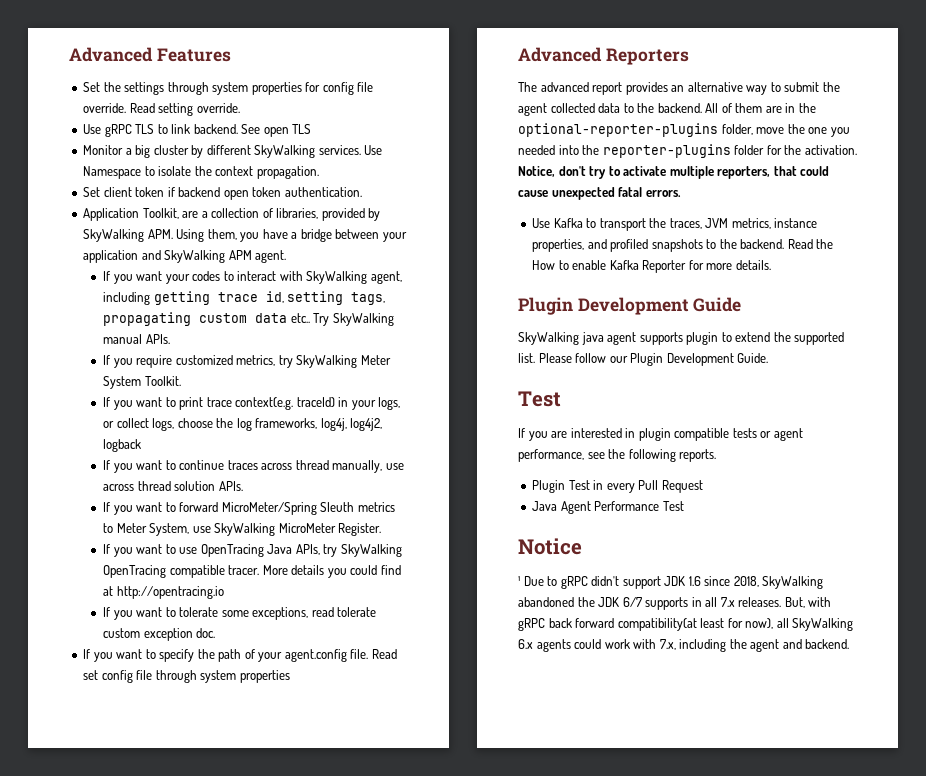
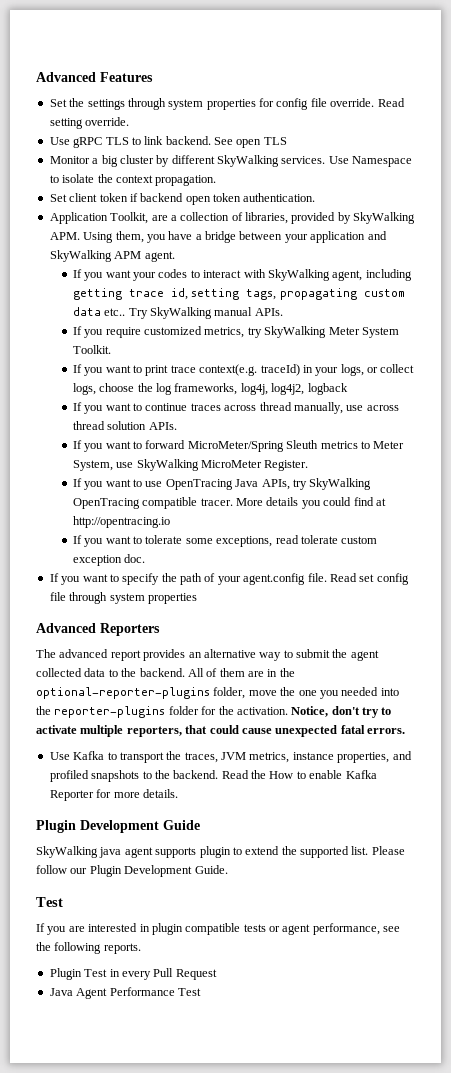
[518,538,582,555] [518,576,824,589] [518,597,832,610] [518,618,854,631] [518,639,850,652] // Notice // ¹ Due to gRPC didn't support JDK 1.6 since 2018, SkyWalking abandoned the JDK 6/7 supports in all 7.x releases. But, with gRPC back forward compatibility(at least for now), all SkyWalking 6.x agents could work with 7.x, including the agent and backend. -> (201, 992) none

